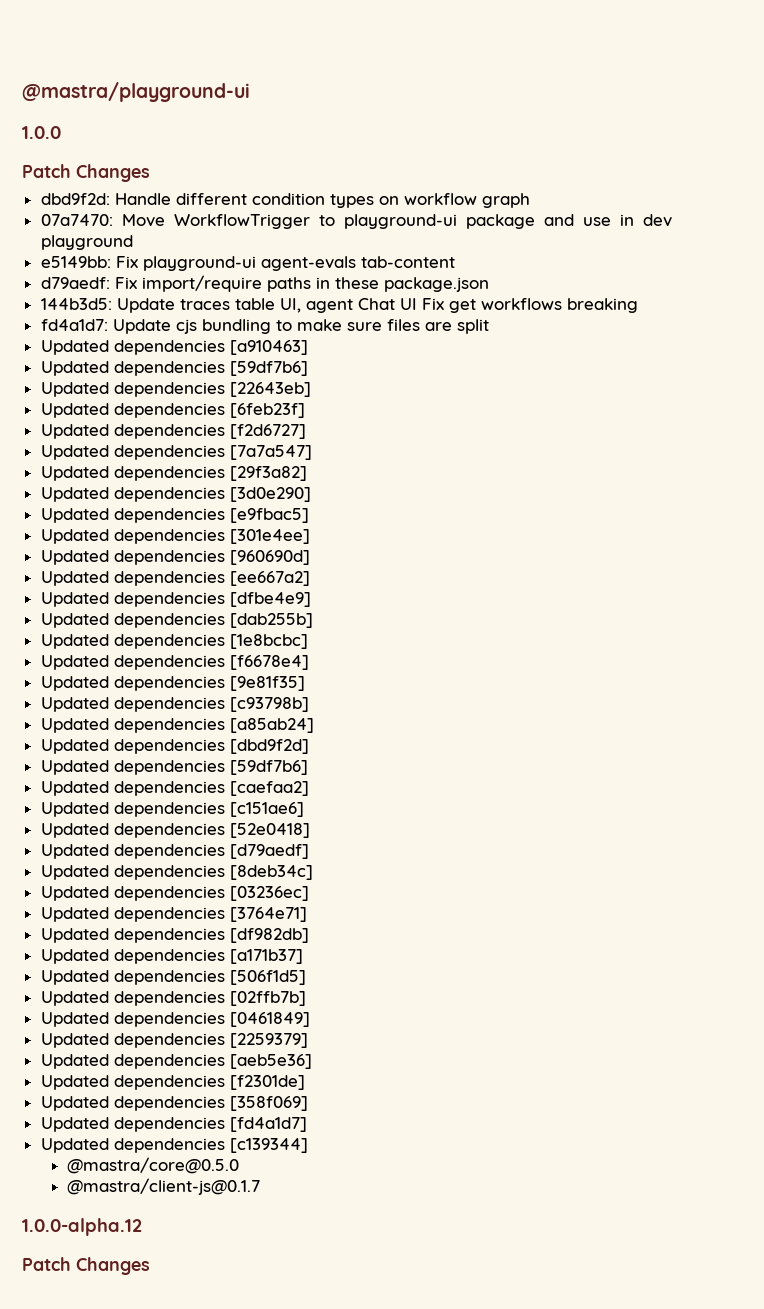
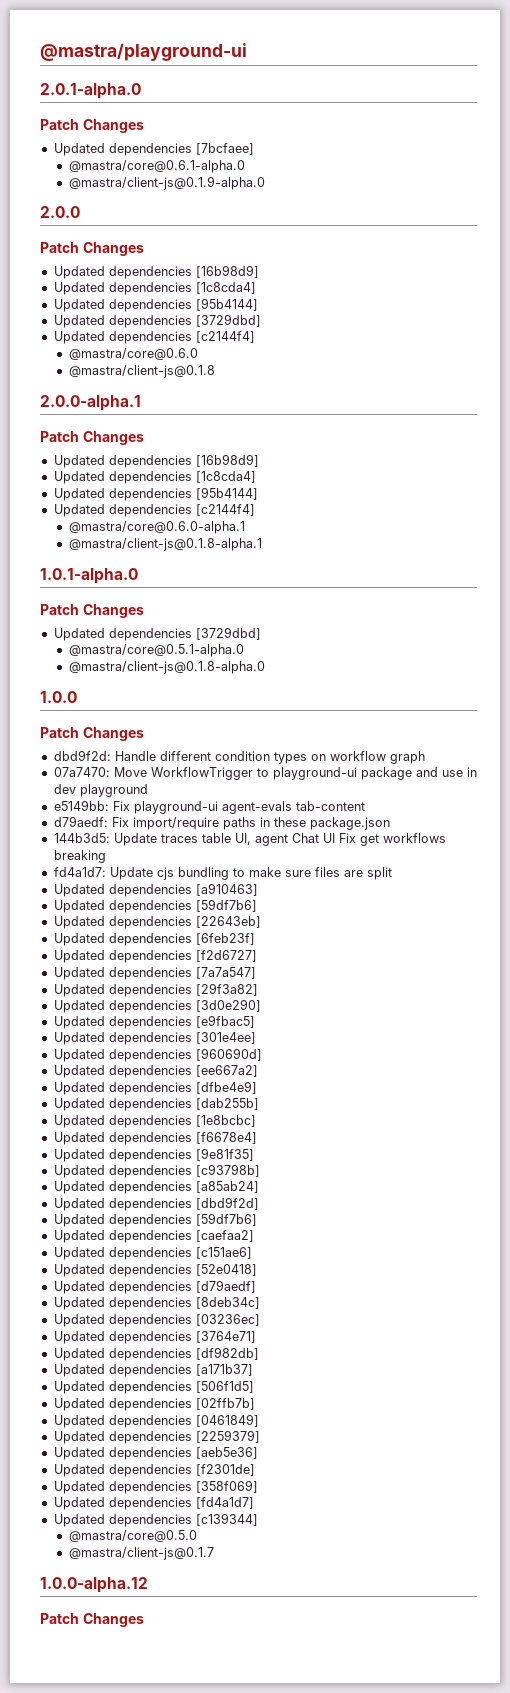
(250, 92) none -> [40,83,141,99] [40,119,144,133] [53,143,254,156] [68,160,245,173] [68,176,265,190] [40,206,80,218] [40,242,144,256] [53,265,259,279] [53,282,256,295] [53,298,258,312] [53,314,261,328] [53,331,255,344] [68,348,198,360] [68,365,215,378] [40,395,141,411] [40,431,144,445] [53,454,259,468] [53,471,256,484] [53,487,258,501] [53,504,255,517] [68,521,245,534] [68,538,262,551] [40,568,138,584] [40,604,144,618] [53,627,261,641] [68,644,244,657] [68,661,265,674] // 2.0.1-alpha.0 // Patch Changes // Updated dependencies [7bcfaee] // @mastra/core@0.6.1-alpha.0 // @mastra/client-js@0.1.9-alpha.0 // 2.0.0 // Patch Changes // Updated dependencies [16b98d9] // Updated dependencies [1c8cda4] // Updated dependencies [95b4144] // Updated dependencies [3729dbd] // Updated dependencies [c2144f4] // @mastra/core@0.6.0 // @mastra/client-js@0.1.8 // 2.0.0-alpha.1 // Patch Changes // Updated dependencies [16b98d9] // Updated dependencies [1c8cda4] // Updated dependencies [95b4144] // Updated dependencies [c2144f4] // @mastra/core@0.6.0-alpha.1 // @mastra/client-js@0.1.8-alpha.1 // 1.0.1-alpha.0 // Patch Changes // Updated dependencies [3729dbd] // @mastra/core@0.5.1-alpha.0 // @mastra/client-js@0.1.8-alpha.0

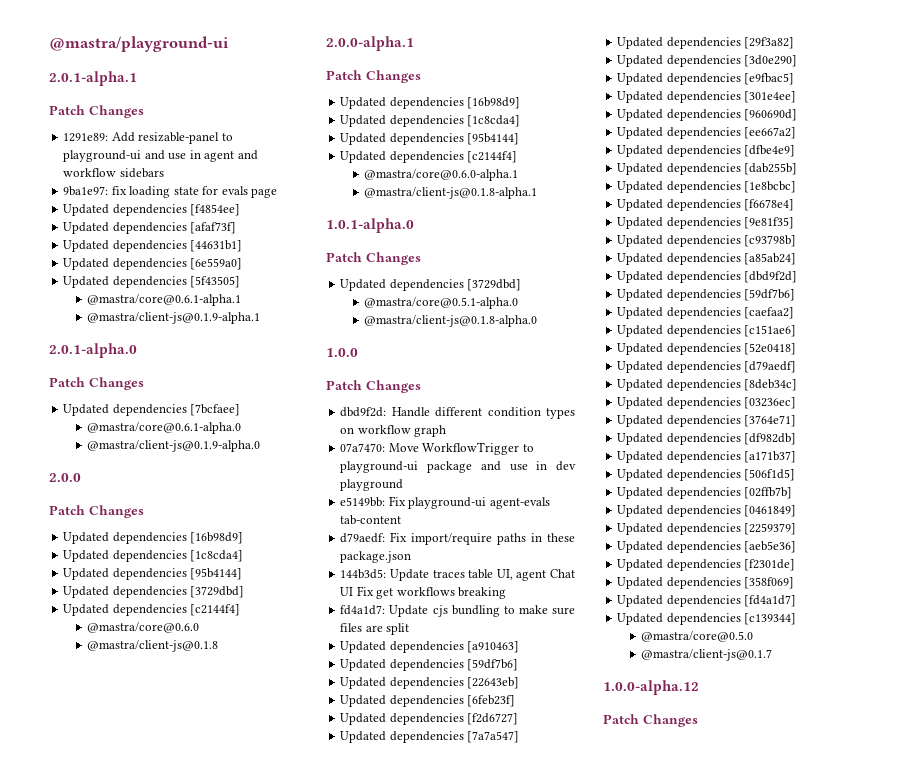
(247, 52) none -> [49,71,137,86] [49,105,144,118] [63,132,233,144] [63,150,258,162] [63,168,164,178] [63,186,278,198] [63,204,241,216] [63,222,237,234] [63,240,243,252] [63,258,243,270] [63,276,241,288] [87,294,242,306] [87,312,261,324] // 2.0.1-alpha.1 // Patch Changes // 1291e89: Add resizable-panel to playground-ui and use in agent and workflow sidebars // 9ba1e97: fix loading state for evals page // Updated dependencies [f4854ee] // Updated dependencies [afaf73f] // Updated dependencies [44631b1] // Updated dependencies [6e559a0] // Updated dependencies [5f43505] // @mastra/core@0.6.1-alpha.1 // @mastra/client-js@0.1.9-alpha.1

